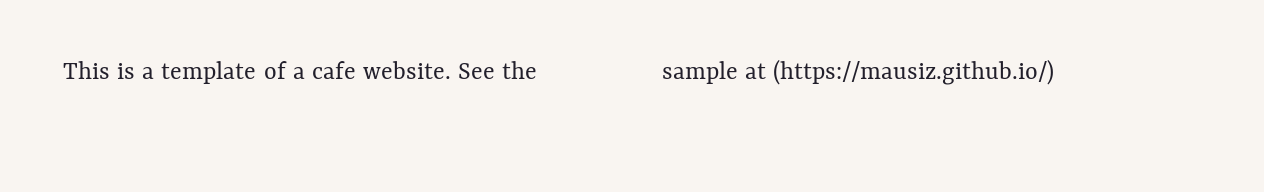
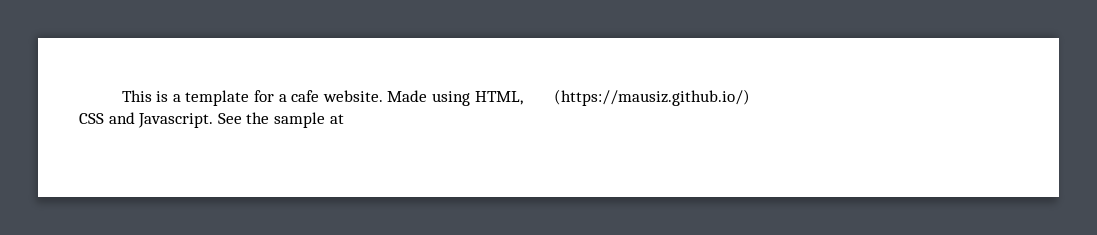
[263,61,287,79] of -> [254,90,275,102] for
(452, 70) none -> [387,90,523,106] [79,112,214,128] Made using HTML, CSS and Javascript.

